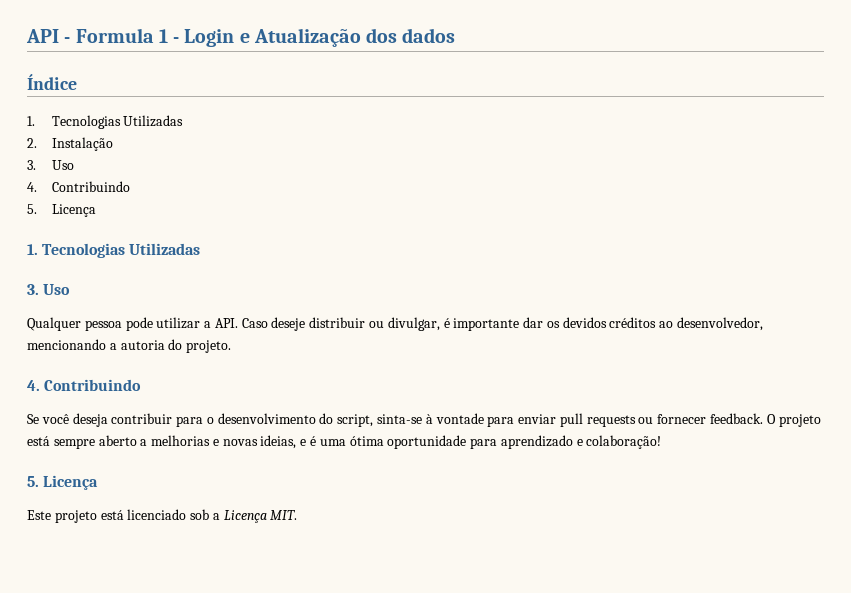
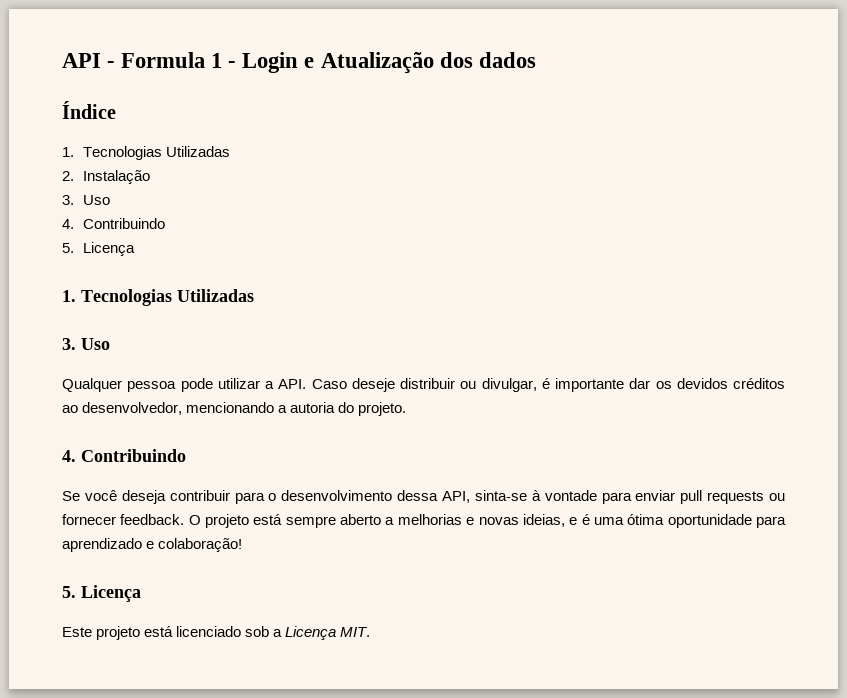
[319,413,374,427] do script, -> [397,490,470,503] dessa API,

